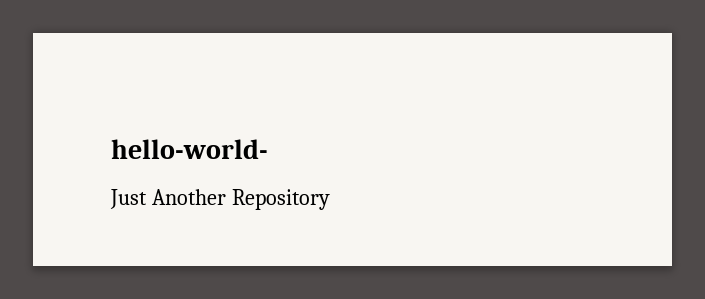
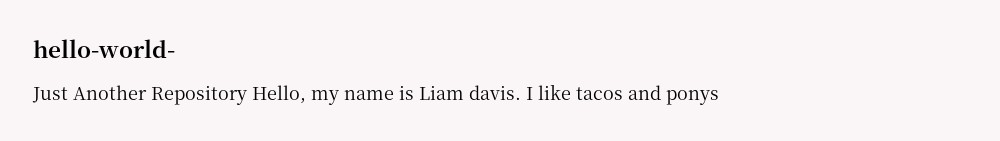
(330, 199) none -> [252,84,719,105] Hello, my name is Liam davis. I like tacos and ponys

